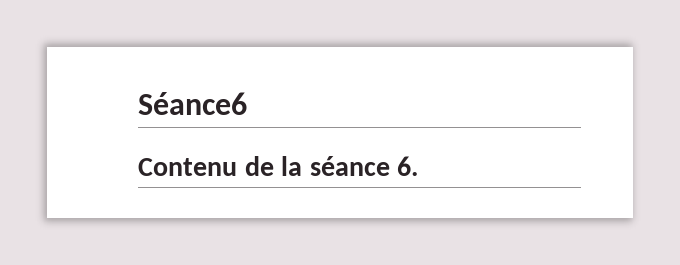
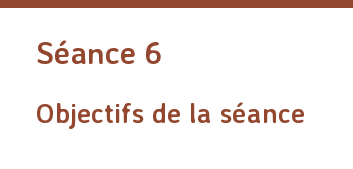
[138,92,247,115] [138,158,237,176] Séance6 // Contenu -> [36,40,162,64] [36,103,144,129] Séance 6 // Objectifs
[397,156,419,176] 6. -> (305, 112) none

